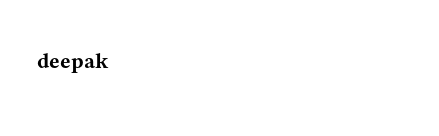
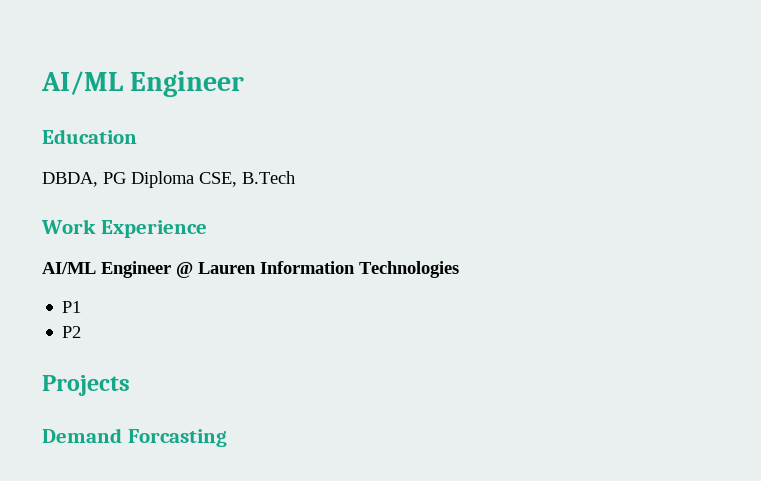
[37,53,109,73] deepak -> [41,71,245,97] [42,129,137,144] [42,171,295,188] [41,219,207,238] [42,261,459,278] [62,301,82,313] [62,326,82,338] [42,375,130,396] [42,428,227,447] AI/ML Engineer // Education // DBDA, PG Diploma CSE, B.Tech // Work Experience // AI/ML Engineer @ Lauren Information Technologies // P1 // P2 // Projects // Demand Forcasting

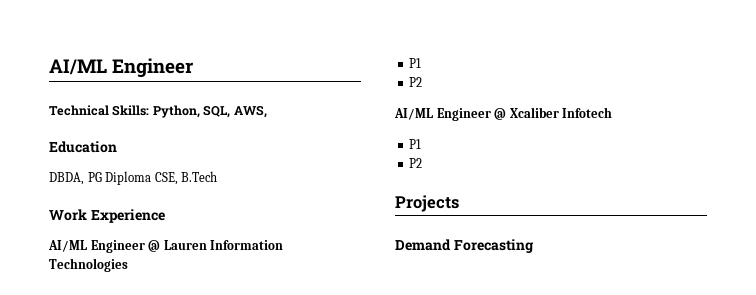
[41,71,245,97] AI/ML Engineer -> [49,58,194,78] [49,105,267,118] AI/ML Engineer // Technical Skills: Python, SQL, AWS,
(82, 332) none -> [394,107,613,121] [409,139,422,149] [409,158,423,168] // AI/ML Engineer @ Xcaliber Infotech // P1 // P2
[127,429,227,447] Forcasting -> [453,239,534,253] Forecasting

